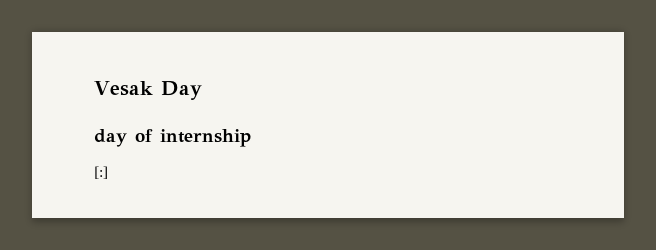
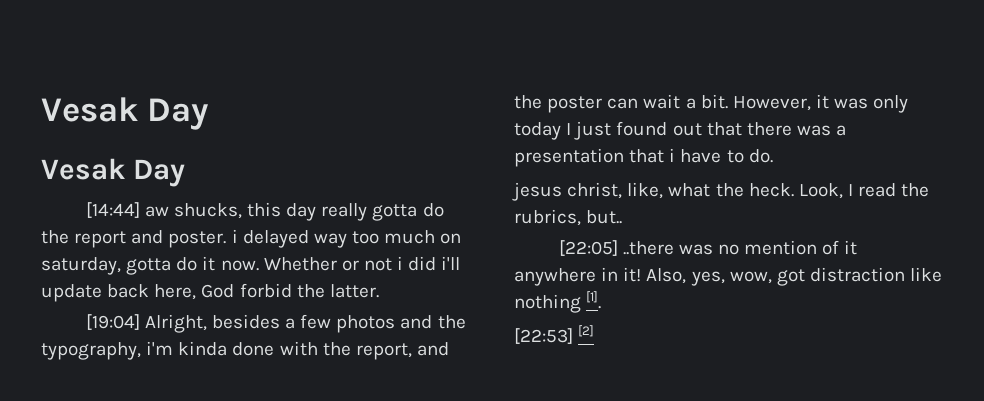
[94,81,202,100] [94,129,251,147] [94,166,108,179] Vesak Day // day of internship // [:] -> [41,97,209,130] [41,158,185,187] [85,202,444,221] [41,229,462,248] [41,256,461,275] [41,283,379,302] [85,314,466,333] [41,341,449,360] [514,94,909,113] [514,121,847,140] [514,148,773,167] [512,182,930,201] [514,209,623,226] [558,240,858,256] [514,267,943,286] [514,291,602,313] [514,325,595,344] Vesak Day // Vesak Day // [14:44] aw shucks, this day really gotta do the report and poster. i delayed way too much on saturday, gotta do it now. Whether or not i did i'll update back here, God forbid the latter. // [19:04] Alright, besides a few photos and the typography, i'm kinda done with the report, and the poster can wait a bit. However, it was only today I just found out that there was a presentation that i have to do. // jesus christ, like, what the heck. Look, I read the rubrics, but.. // [22:05] ..there was no mention of it anywhere in it! Also, yes, wow, got distraction like nothing [1]. // [22:53] [2]

